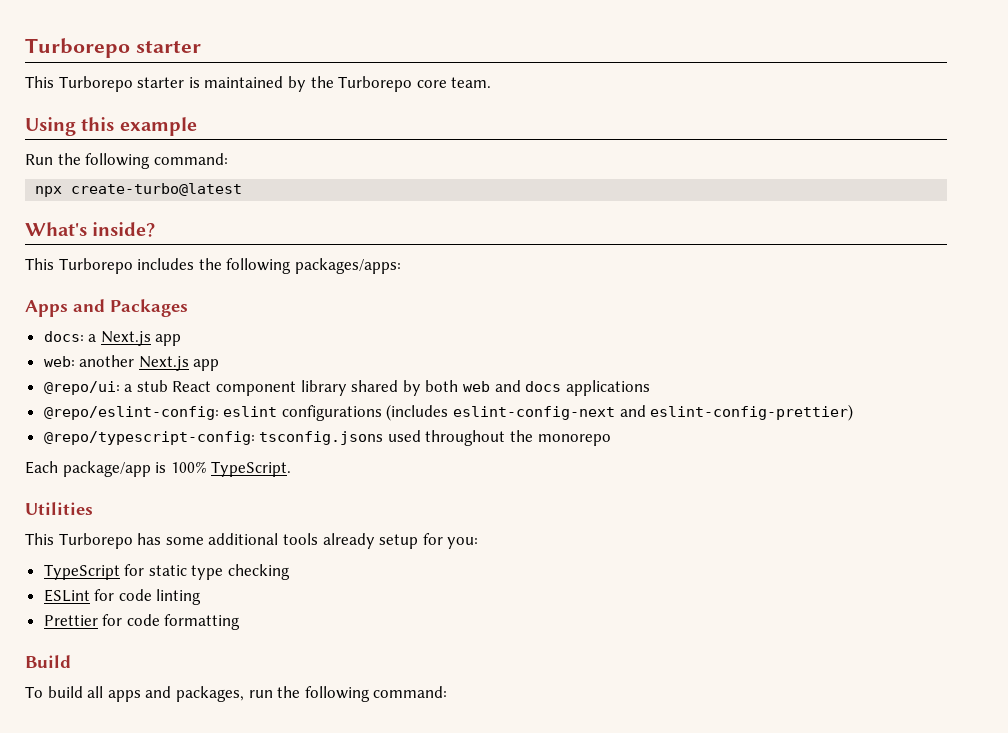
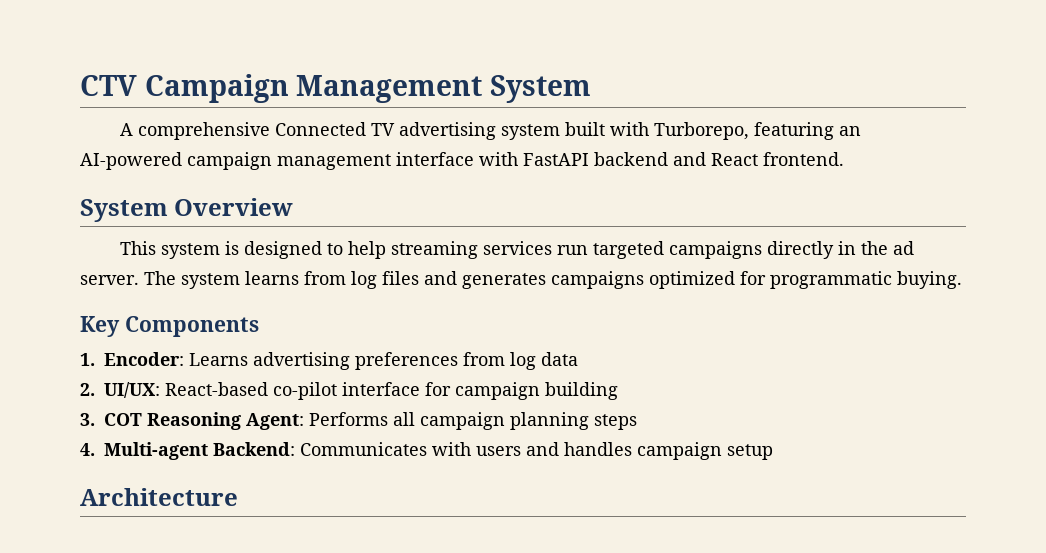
[25,38,201,58] [25,76,492,92] [25,117,197,136] [25,153,228,169] [35,183,243,197] [25,222,156,237] [25,258,401,274] [25,299,188,317] [43,331,182,346] [43,355,220,371] [43,380,650,396] [43,404,854,421] [43,430,611,446] [25,461,292,477] [25,502,93,515] [25,533,479,549] [43,564,291,580] [43,589,202,605] [43,614,241,630] [25,655,71,668] [25,686,448,702] Turborepo starter // This Turborepo starter is maintained by the Turborepo core team. // Using this example // Run the following command: // npx create-turbo@latest // What's inside? // This Turborepo includes the following packages/apps: // Apps and Packages // docs: a Next.js app // web: another Next.js app // @repo/ui: a stub React component library shared by both web and docs applications // @repo/eslint-config: eslint configurations (includes eslint-config-next and eslint-config-prettier) // @repo/typescript-config: tsconfig.jsons used throughout the monorepo // Each package/app is 100% TypeScript. // Utilities // This Turborepo has some additional tools already setup for you: // TypeScript for static type checking // ESLint for code linting // Prettier for code formatting // Build // To build all apps and packages, run the following command: -> [80,74,591,103] [120,122,862,140] [80,152,844,170] [80,198,294,222] [120,241,915,259] [80,271,962,289] [80,316,259,337] [80,352,578,370] [80,382,618,400] [80,412,637,430] [80,442,773,460] [80,488,238,506] CTV Campaign Management System // A comprehensive Connected TV advertising system built with Turborepo, featuring an AI-powered campaign management interface with FastAPI backend and React frontend. // System Overview // This system is designed to help streaming services run targeted campaigns directly in the ad server. The system learns from log files and generates campaigns optimized for programmatic buying. // Key Components // 1. Encoder: Learns advertising preferences from log data // 2. UI/UX: React-based co-pilot interface for campaign building // 3. COT Reasoning Agent: Performs all campaign planning steps // 4. Multi-agent Backend: Communicates with users and handles campaign setup // Architecture

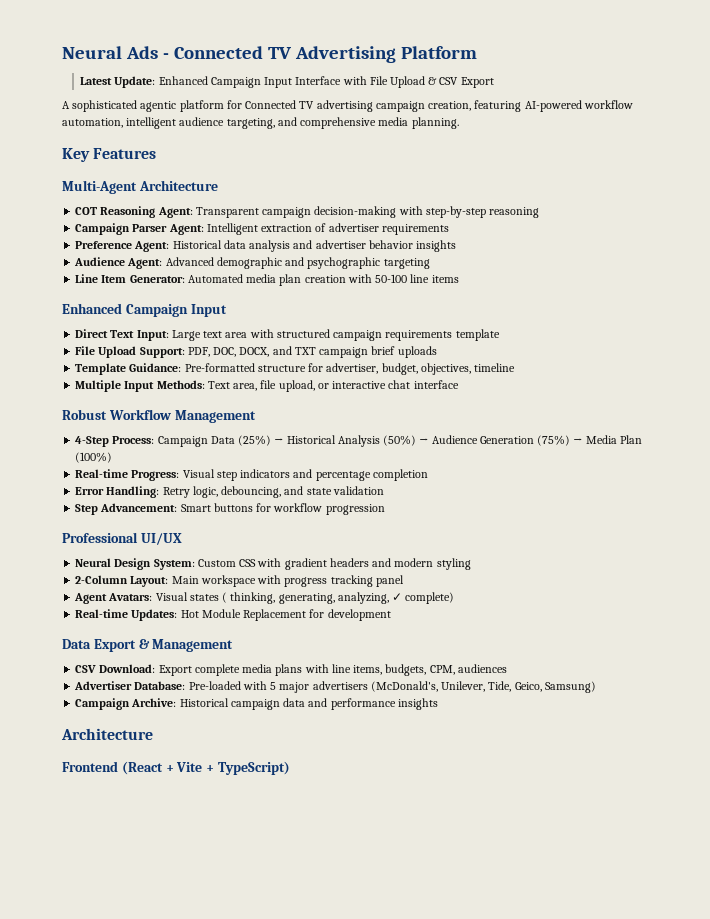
[80,74,591,103] [120,122,862,140] [80,152,844,170] [80,198,294,222] [120,241,915,259] [80,271,962,289] [80,316,259,337] [80,352,578,370] [80,382,618,400] [80,412,637,430] [80,442,773,460] [80,488,238,506] CTV Campaign Management System // A comprehensive Connected TV advertising system built with Turborepo, featuring an AI-powered campaign management interface with FastAPI backend and React frontend. // System Overview // This system is designed to help streaming services run targeted campaigns directly in the ad server. The system learns from log files and generates campaigns optimized for programmatic buying. // Key Components // 1. Encoder: Learns advertising preferences from log data // 2. UI/UX: React-based co-pilot interface for campaign building // 3. COT Reasoning Agent: Performs all campaign planning steps // 4. Multi-agent Backend: Communicates with users and handles campaign setup // Architecture -> [62,46,477,63] [80,76,494,88] [62,100,633,112] [62,117,459,129] [62,148,157,162] [62,180,218,194] [75,206,540,218] [75,223,449,235] [75,240,457,252] [74,257,430,269] [75,274,459,286] [62,303,227,317] [75,329,500,341] [75,346,437,358] [75,363,516,375] [75,380,459,392] [62,409,256,423] [75,435,642,447] [75,452,113,463] [75,469,428,481] [75,486,384,498] [75,503,385,515] [62,532,182,545] [75,558,471,570] [75,575,404,587] [74,592,455,604] [75,609,391,621] [62,639,234,652] [75,664,507,676] [74,681,596,693] [75,698,438,710] [61,728,153,740] [62,761,290,775] Neural Ads - Connected TV Advertising Platform // Latest Update: Enhanced Campaign Input Interface with File Upload & CSV Export // A sophisticated agentic platform for Connected TV advertising campaign creation, featuring AI-powered workflow automation, intelligent audience targeting, and comprehensive media planning. // Key Features // Multi-Agent Architecture // COT Reasoning Agent: Transparent campaign decision-making with step-by-step reasoning // Campaign Parser Agent: Intelligent extraction of advertiser requirements // Preference Agent: Historical data analysis and advertiser behavior insights // Audience Agent: Advanced demographic and psychographic targeting // Line Item Generator: Automated media plan creation with 50-100 line items // Enhanced Campaign Input // Direct Text Input: Large text area with structured campaign requirements template // File Upload Support: PDF, DOC, DOCX, and TXT campaign brief uploads // Template Guidance: Pre-formatted structure for advertiser, budget, objectives, timeline // Multiple Input Methods: Text area, file upload, or interactive chat interface // Robust Workflow Management // 4-Step Process: Campaign Data (25%) → Historical Analysis (50%) → Audience Generation (75%) → Media Plan (100%) // Real-time Progress: Visual step indicators and percentage completion // Error Handling: Retry logic, debouncing, and state validation // Step Advancement: Smart buttons for workflow progression // Professional UI/UX // Neural Design System: Custom CSS with gradient headers and modern styling // 2-Column Layout: Main workspace with progress tracking panel // Agent Avatars: Visual states ( thinking, generating, analyzing, ✓ complete) // Real-time Updates: Hot Module Replacement for development // Data Export & Management // CSV Download: Export complete media plans with line items, budgets, CPM, audiences // Advertiser Database: Pre-loaded with 5 major advertisers (McDonald's, Unilever, Tide, Geico, Samsung) // Campaign Archive: Historical campaign data and performance insights // Architecture // Frontend (React + Vite + TypeScript)

